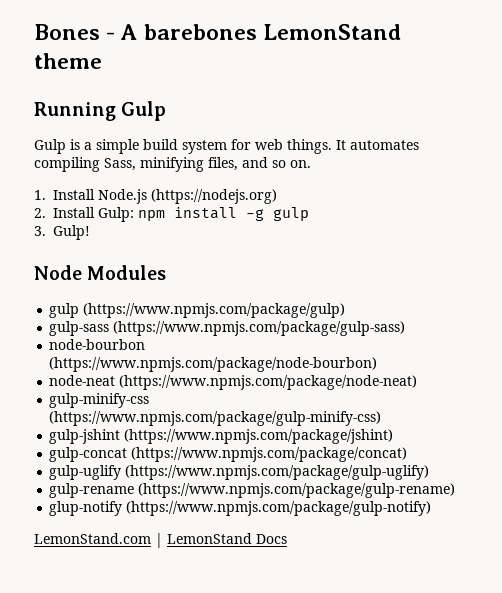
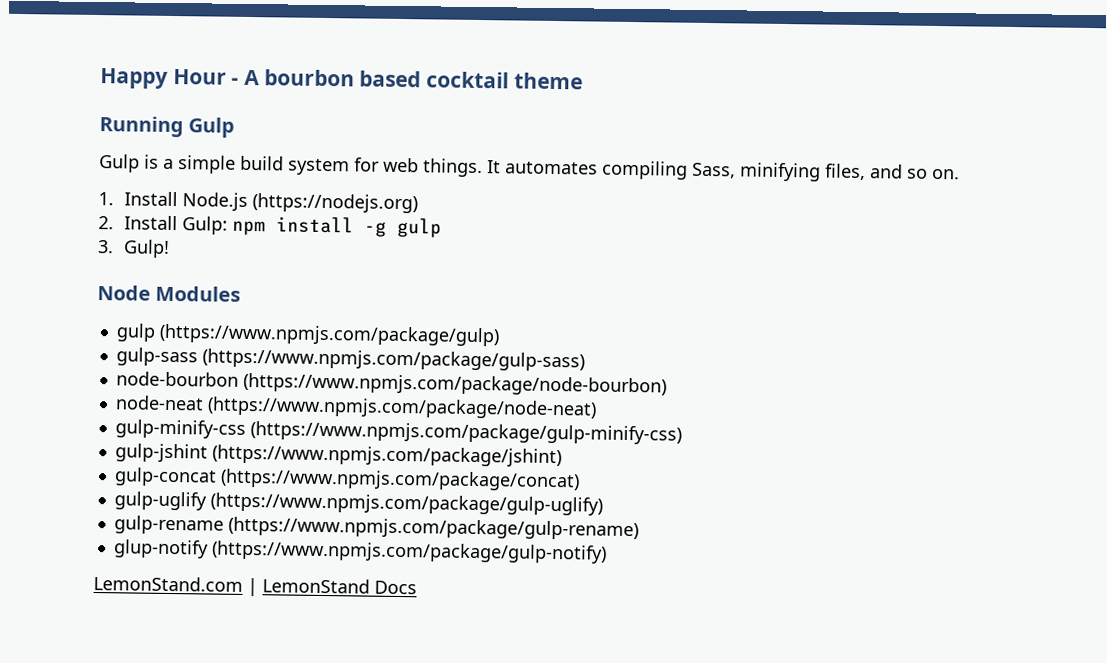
[34,24,401,40] Bones - A barebones LemonStand -> [100,68,510,89] Happy Hour - A bourbon based cocktail

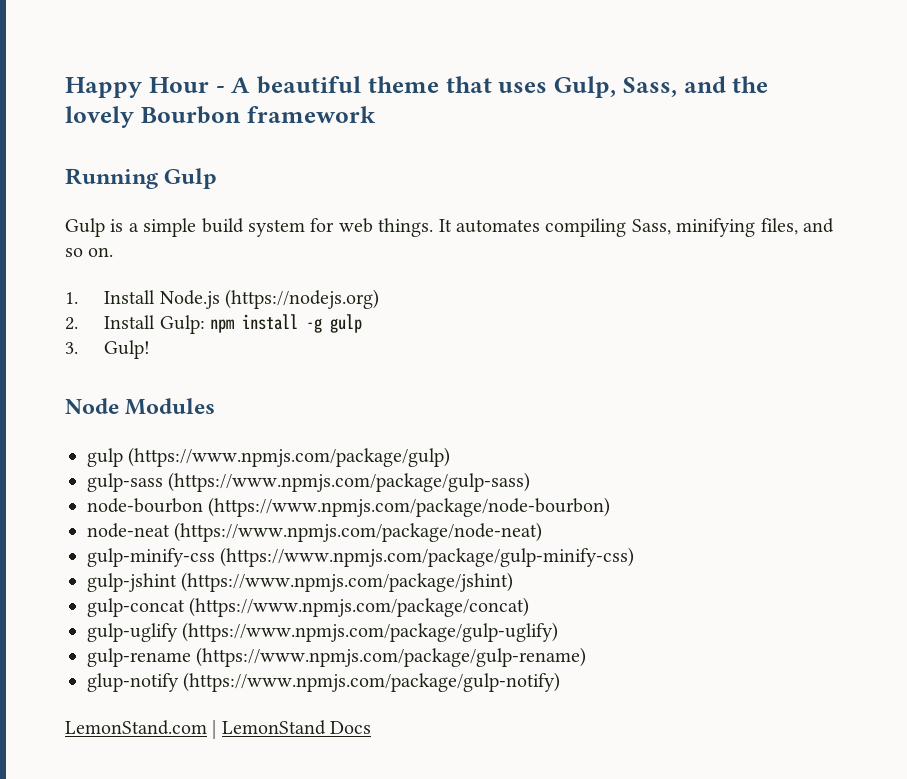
[263,69,583,90] bourbon based cocktail theme -> [257,76,769,98] [65,106,376,128] beautiful theme that uses Gulp, Sass, and the lovely Bourbon framework

